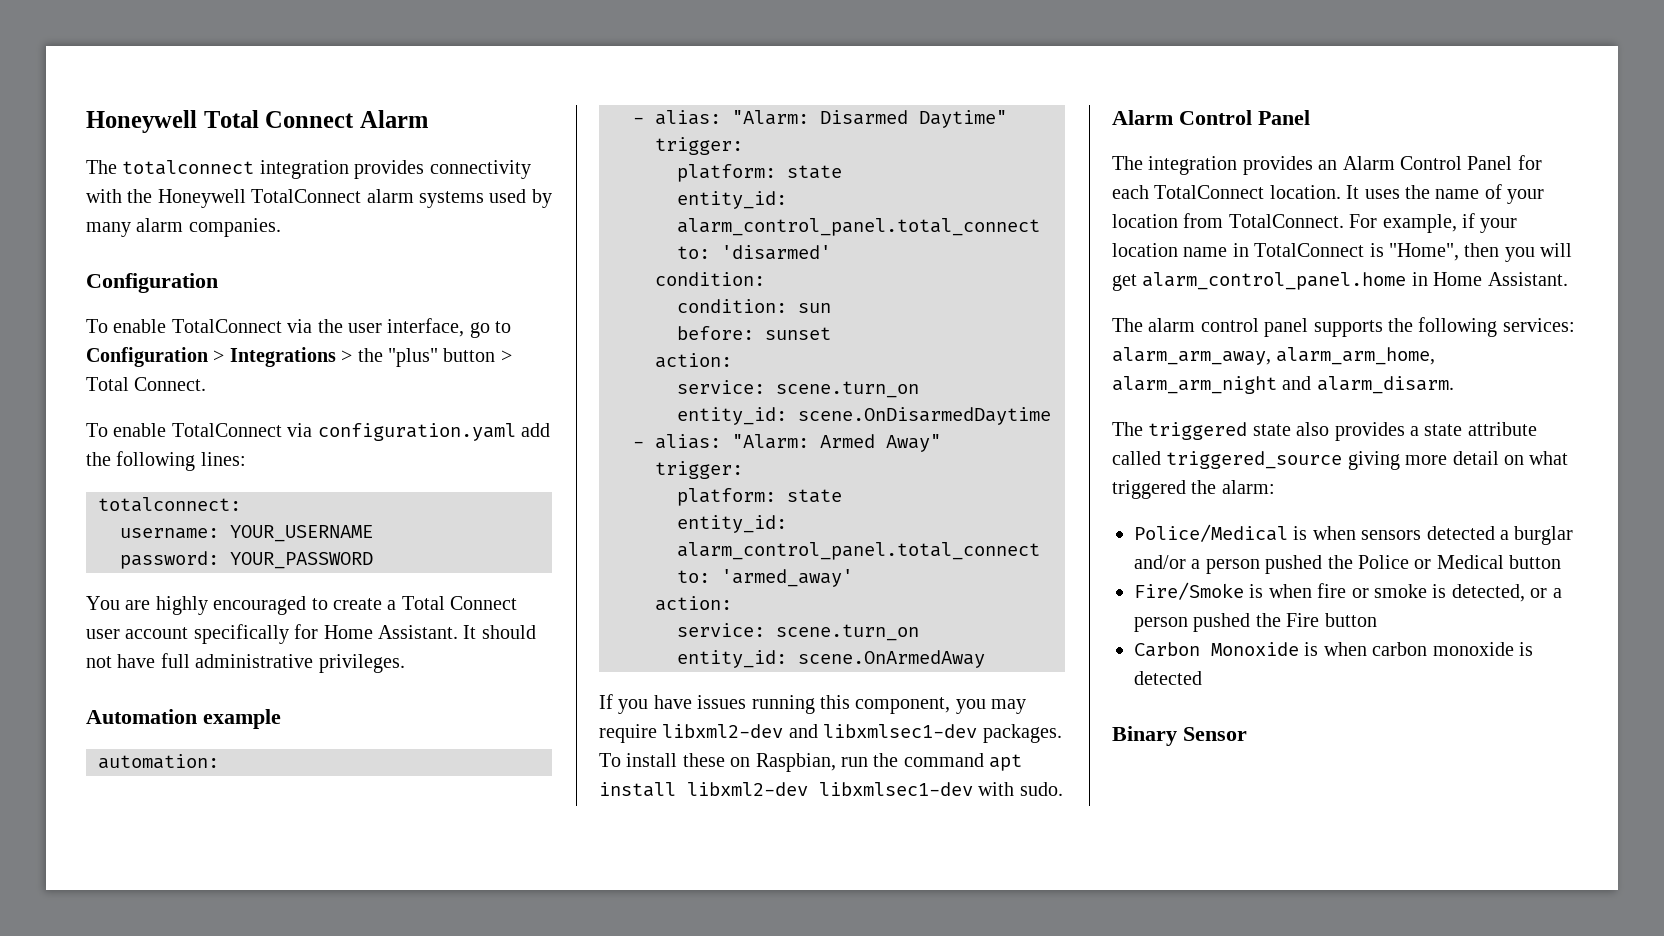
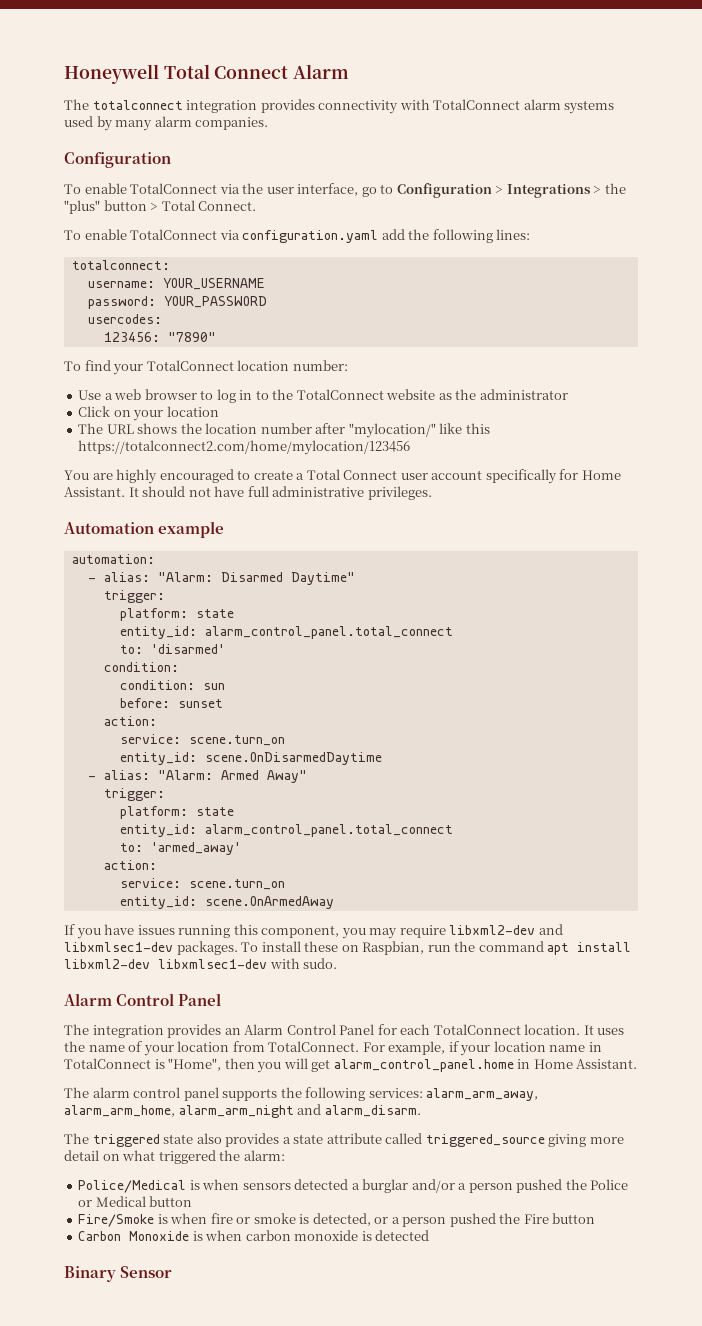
[127,189,246,208] the Honeywell -> (430, 104) none
(373, 560) none -> [87,314,162,324] [103,332,216,342] [64,360,348,375] [78,389,568,403] [78,406,219,421] [78,423,490,438] [78,440,411,455] // usercodes: // 123456: "7890" // To find your TotalConnect location number: // Use a web browser to log in to the TotalConnect website as the administrator // Click on your location // The URL shows the location number after "mylocation/" like this https://totalconnect2.com/home/mylocation/123456

